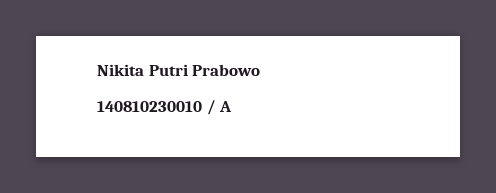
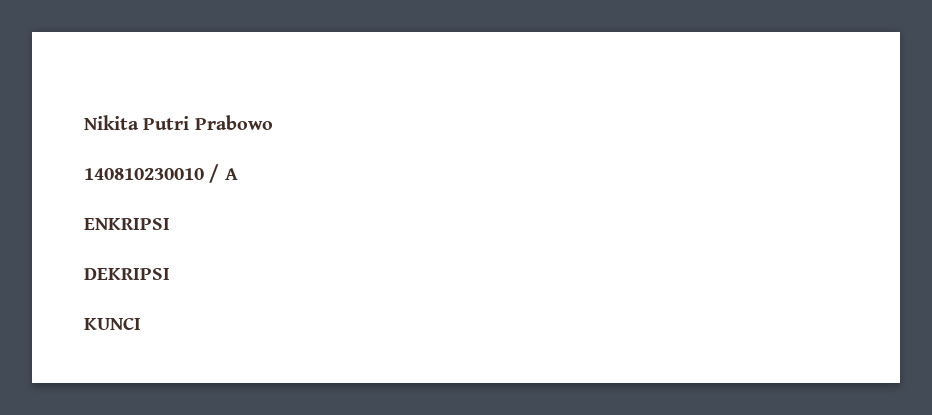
(233, 106) none -> [84,218,170,230] [84,268,170,280] [84,317,141,330] // ENKRIPSI // DEKRIPSI // KUNCI

